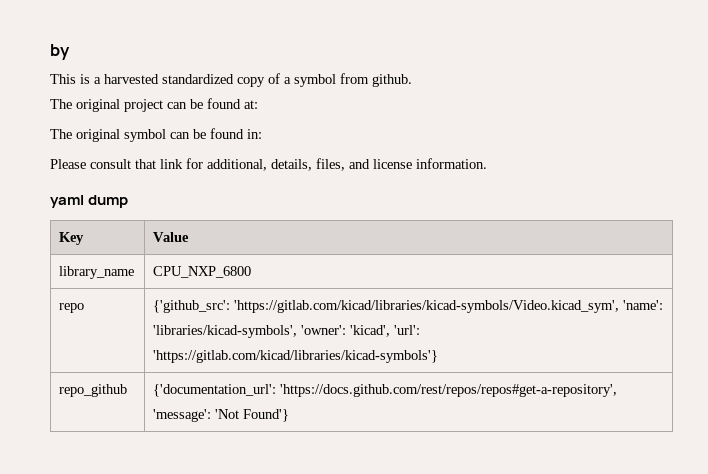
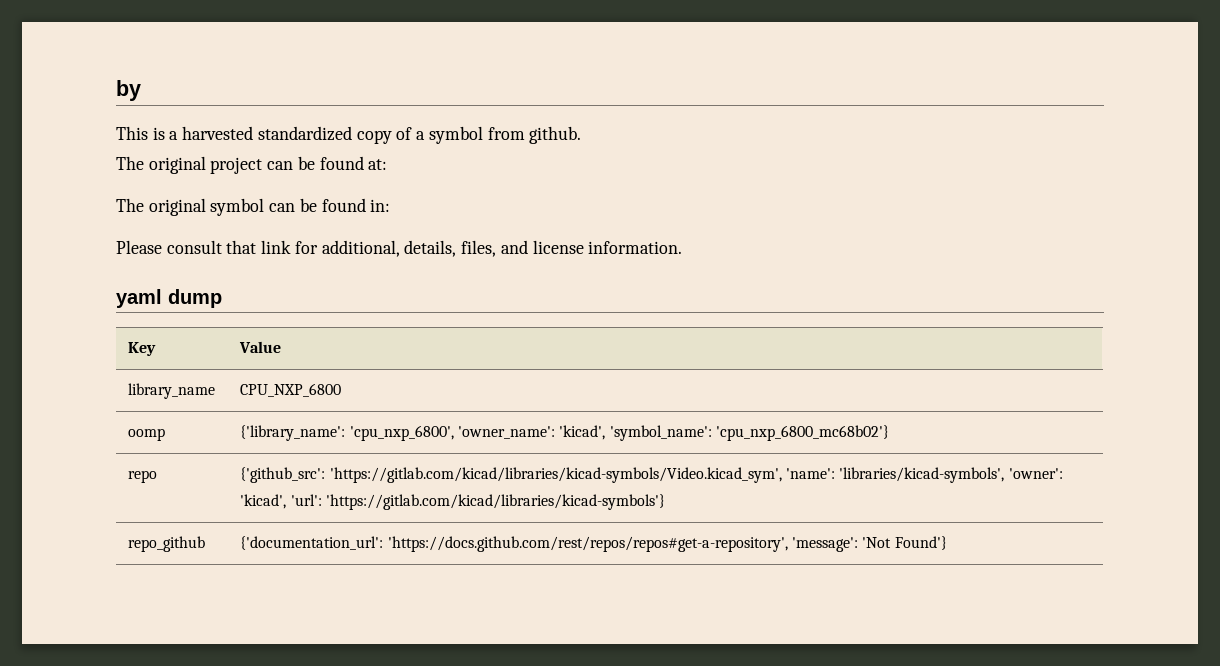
(252, 272) none -> [128,428,166,441] [240,425,889,441] // oomp | {'library_name': 'cpu_nxp_6800', 'owner_name': 'kicad', 'symbol_name': 'cpu_nxp_6800_mc68b02'}

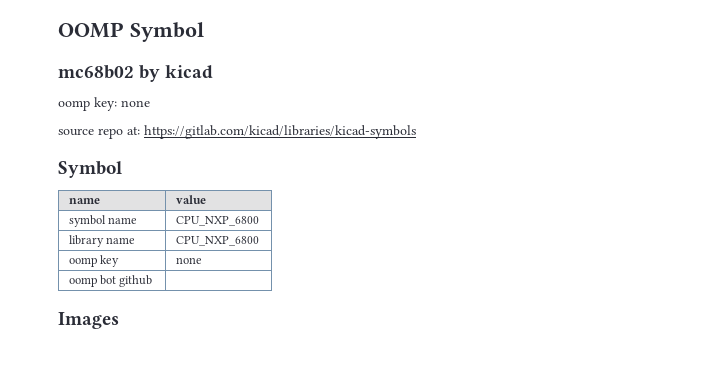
[116,80,141,101] [116,126,582,144] [116,156,388,174] [116,198,391,216] [116,240,683,257] [116,289,222,308] [128,342,157,356] [239,341,282,353] [128,383,216,399] [240,383,342,397] [128,428,166,441] [240,425,889,441] [128,470,158,483] [240,467,1063,483] [240,494,665,510] [128,536,206,552] [240,536,947,552] by // This is a harvested standardized copy of a symbol from github. // The original project can be found at: // The original symbol can be found in: // Please consult that link for additional, details, files, and license information. // yaml dump // Key | Value // library_name | CPU_NXP_6800 // oomp | {'library_name': 'cpu_nxp_6800', 'owner_name': 'kicad', 'symbol_name': 'cpu_nxp_6800_mc68b02'} // repo | {'github_src': 'https://gitlab.com/kicad/libraries/kicad-symbols/Video.kicad_sym', 'name': 'libraries/kicad-symbols', 'owner': 'kicad', 'url': 'https://gitlab.com/kicad/libraries/kicad-symbols'} // repo_github | {'documentation_url': 'https://docs.github.com/rest/repos/repos#get-a-repository', 'message': 'Not Found'} -> [58,22,204,42] [58,65,214,82] [58,97,150,111] [58,125,416,139] [58,161,122,178] [68,198,100,204] [175,195,206,204] [68,215,137,227] [175,216,259,226] [68,235,135,247] [175,236,259,246] [68,255,119,267] [175,257,202,264] [68,275,153,287] [58,312,119,329] OOMP Symbol // mc68b02 by kicad // oomp key: none // source repo at: https://gitlab.com/kicad/libraries/kicad-symbols // Symbol // name | value // symbol name | CPU_NXP_6800 // library name | CPU_NXP_6800 // oomp key | none // oomp bot github | // Images

